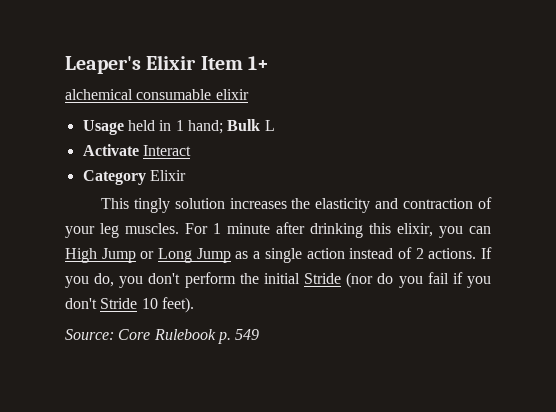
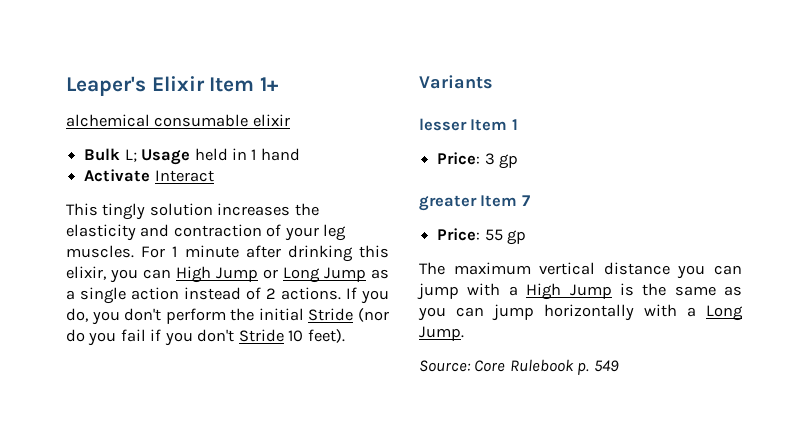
(249, 94) none -> [84,148,137,162] Bulk L;
[187,119,275,134] hand; Bulk L -> [260,148,300,161] hand
[82,170,186,185] // Category Elixir -> (214, 176) none
(194, 305) none -> [419,75,493,89] [419,118,518,131] [437,152,519,169] [419,195,530,211] [437,228,527,245] [419,262,742,279] [417,283,742,300] [418,304,743,321] [419,326,464,341] // Variants // lesser Item 1 // Price: 3 gp // greater Item 7 // Price: 55 gp // The maximum vertical distance you can jump with a High Jump is the same as you can jump horizontally with a Long Jump.

